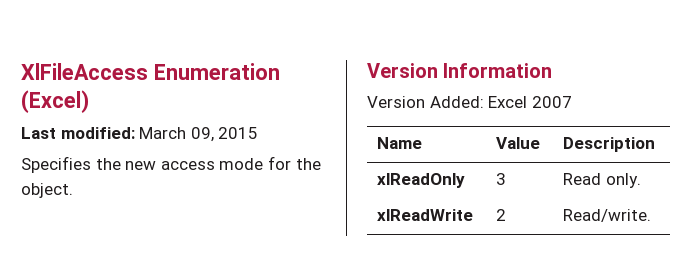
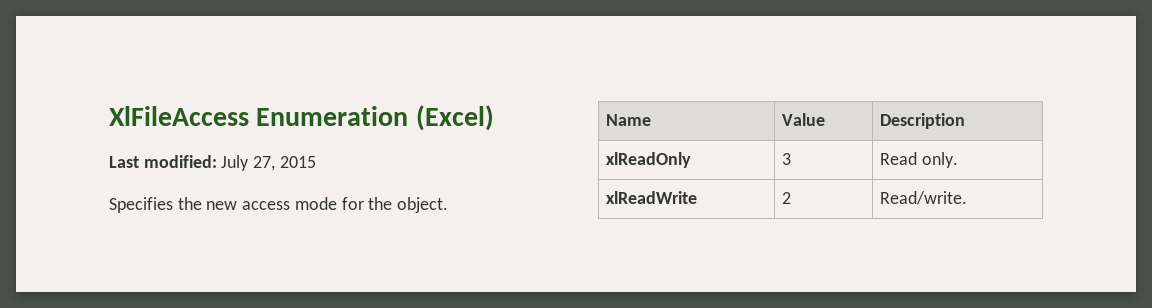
[139,127,214,142] March 09, -> [221,155,276,171] July 27,
[367,63,553,78] [367,96,572,108] // Version Information // Version Added: Excel 2007 -> (449, 205) none

